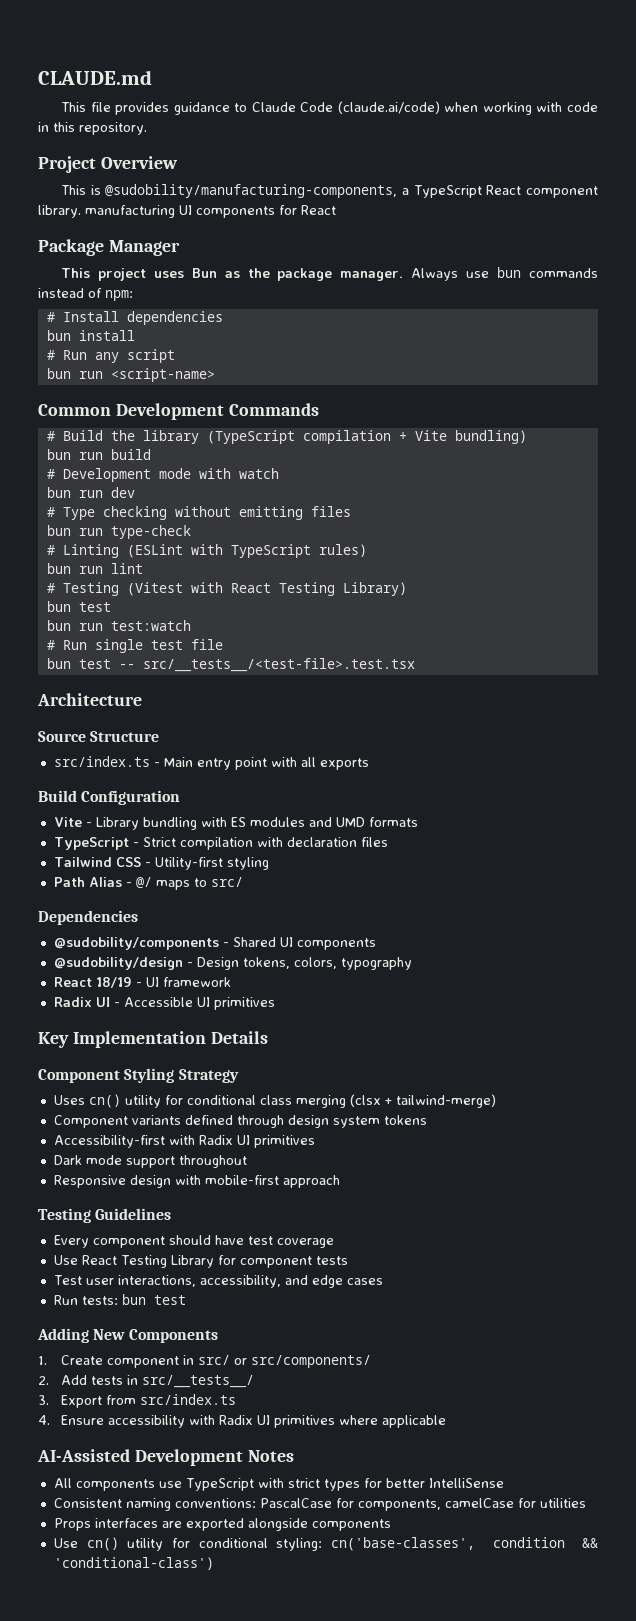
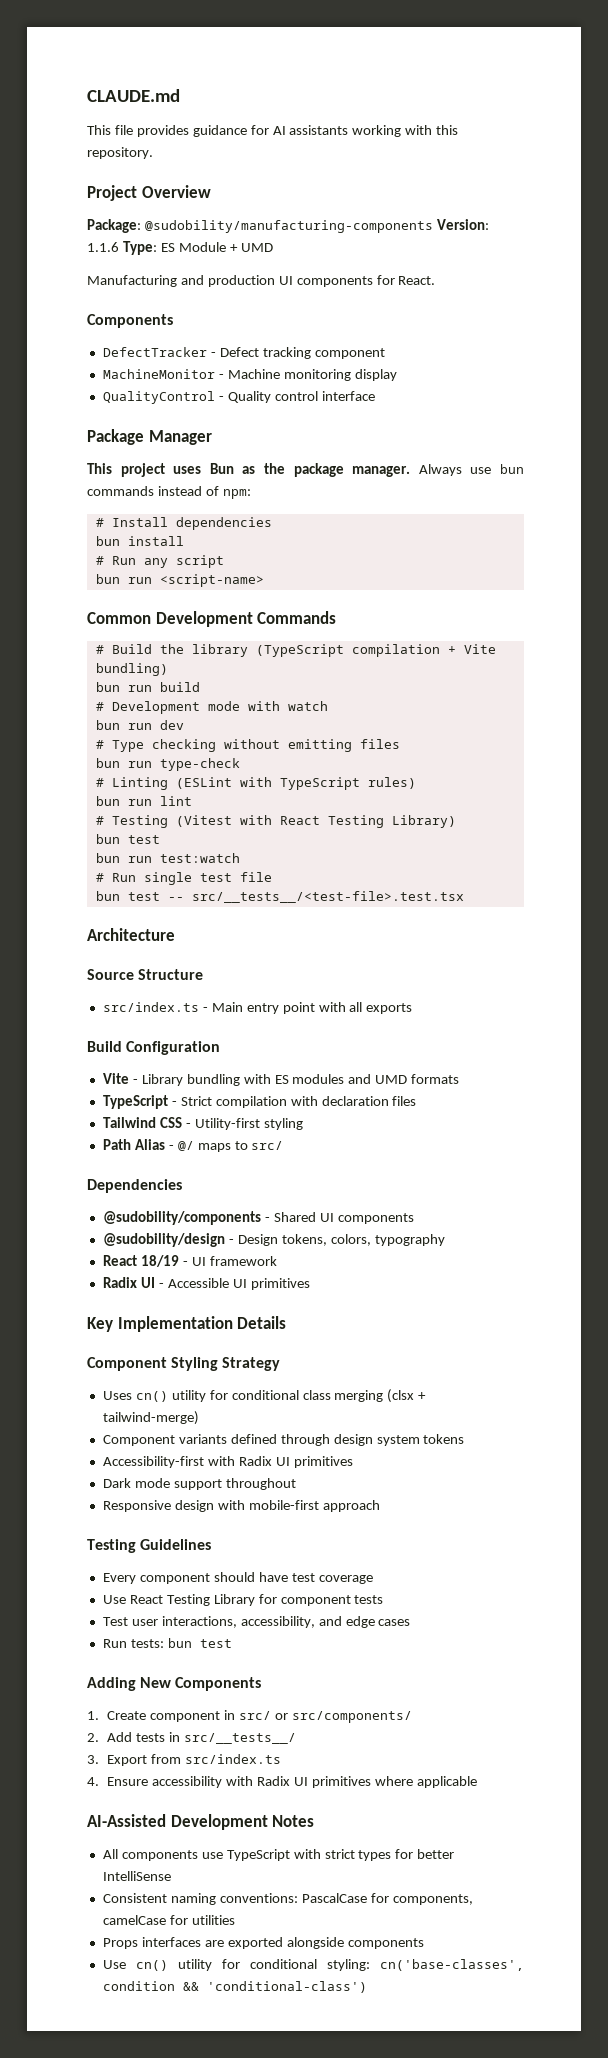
[234,101,598,115] [38,122,147,135] [38,156,178,173] [60,184,598,198] [38,205,336,218] to Claude Code (claude.ai/code) when working with code in this repository. // Project Overview // This is @sudobility/manufacturing-components, a TypeScript React component library. manufacturing UI components for React -> [250,125,459,137] [87,147,153,159] [87,185,211,201] [87,219,489,233] [87,241,273,255] [87,275,436,287] [87,314,173,328] [102,347,385,359] [102,369,397,381] [102,391,375,404] for AI assistants working with this repository. // Project Overview // Package: @sudobility/manufacturing-components Version: 1.1.6 Type: ES Module + UMD // Manufacturing and production UI components for React. // Components // DefectTracker - Defect tracking component // MachineMonitor - Machine monitoring display // QualityControl - Quality control interface

